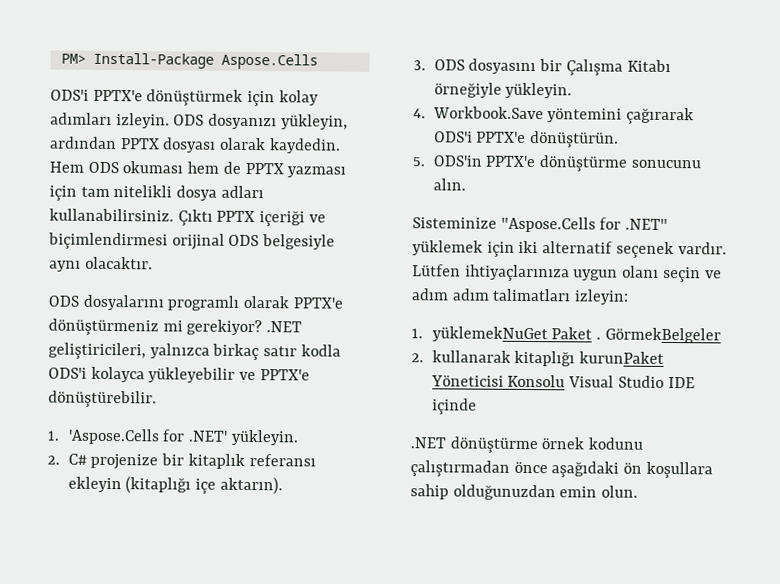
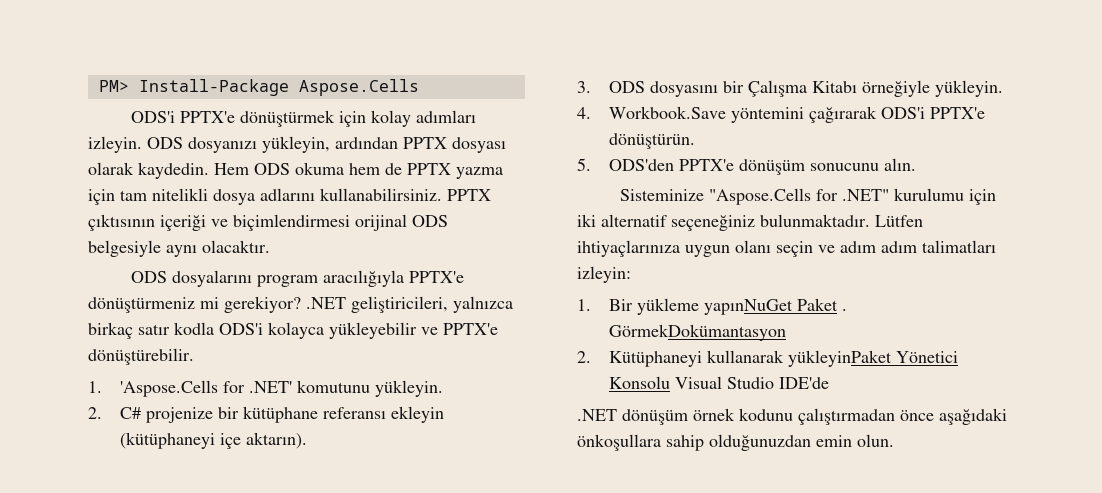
[122,161,184,174] okuması -> [295,162,344,175] okuma
[287,166,347,178] yazması -> [456,167,503,179] yazma
[220,185,264,199] [49,208,256,226] adları kullanabilirsiniz. Çıktı PPTX -> [260,188,491,201] [88,214,155,231] adlarını kullanabilirsiniz. PPTX çıktısının
[167,295,290,311] programlı olarak -> [257,270,405,287] program aracılığıyla
(228, 436) none -> [297,380,371,393] komutunu
[187,453,245,469] kitaplık -> [243,406,319,423] kütüphane
[125,476,192,494] (kitaplığı -> [120,432,216,449] (kütüphaneyi
[432,155,628,172] ODS'in PPTX'e dönüştürme -> [609,159,806,175] ODS'den PPTX'e dönüşüm
[412,240,483,256] yüklemek -> [894,188,965,201] kurulumu
[615,241,727,259] seçenek vardır. -> [671,214,870,231] seçeneğiniz bulunmaktadır.
[431,326,548,343] yüklemekNuGet -> [609,298,794,315] Bir yükleme yapınNuGet
[604,327,721,344] [411,350,665,367] [430,375,504,387] GörmekBelgeler // 2. kullanarak kitaplığı kurunPaket Yöneticisi -> [609,324,787,341] [577,350,959,367] GörmekDokümantasyon // 2. Kütüphaneyi kullanarak yükleyinPaket Yönetici
[667,376,695,389] [431,398,477,415] [410,436,538,454] IDE içinde // .NET dönüştürme -> [779,377,830,389] [577,409,688,425] IDE'de // .NET dönüşüm
[623,461,713,479] ön koşullara -> [577,434,661,451] önkoşullara

